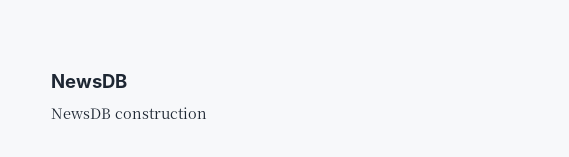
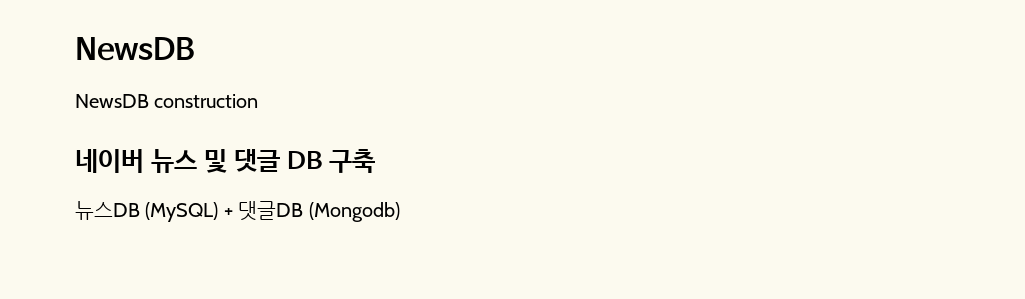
(207, 113) none -> [75,149,376,173] [75,201,400,222] // 네이버 뉴스 및 댓글 DB 구축 // 뉴스DB (MySQL) + 댓글DB (Mongodb)

